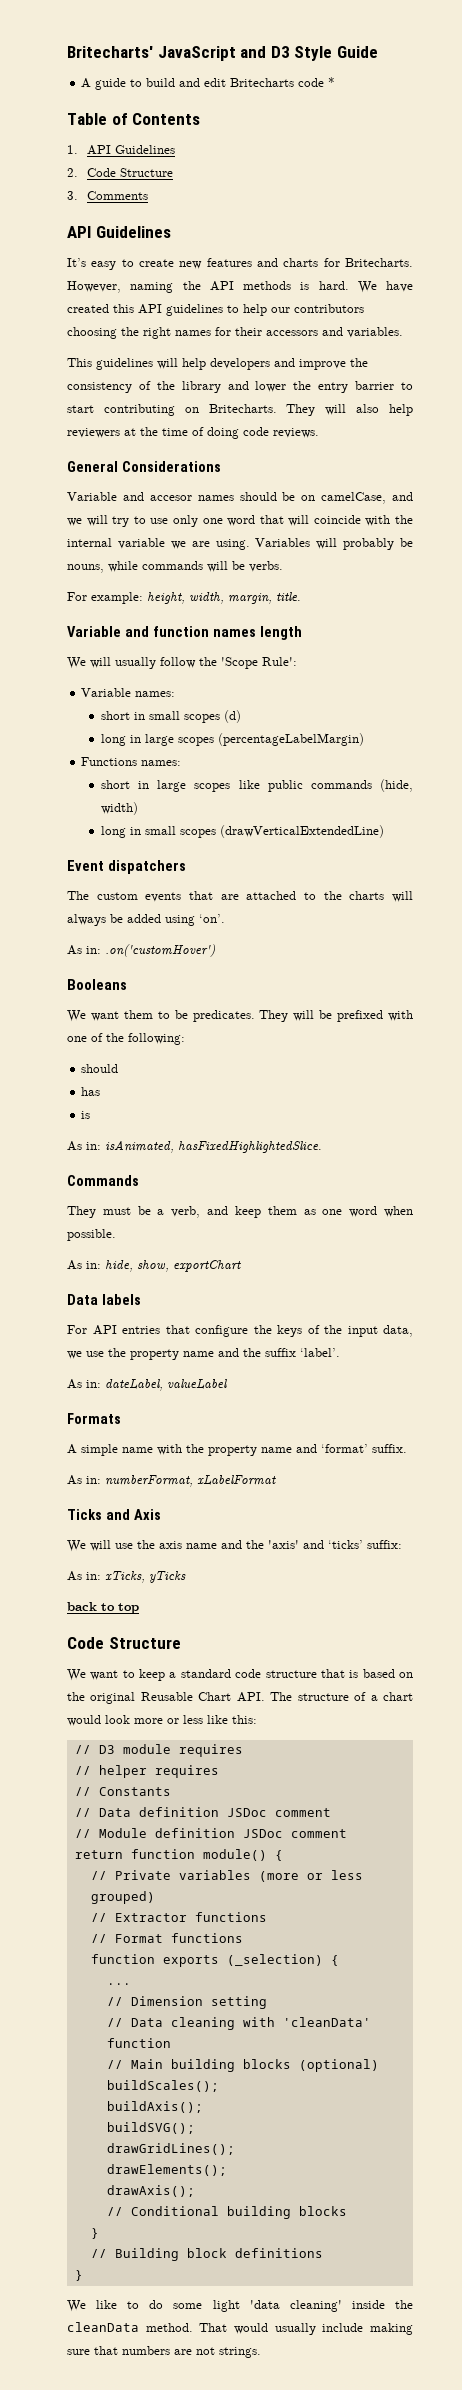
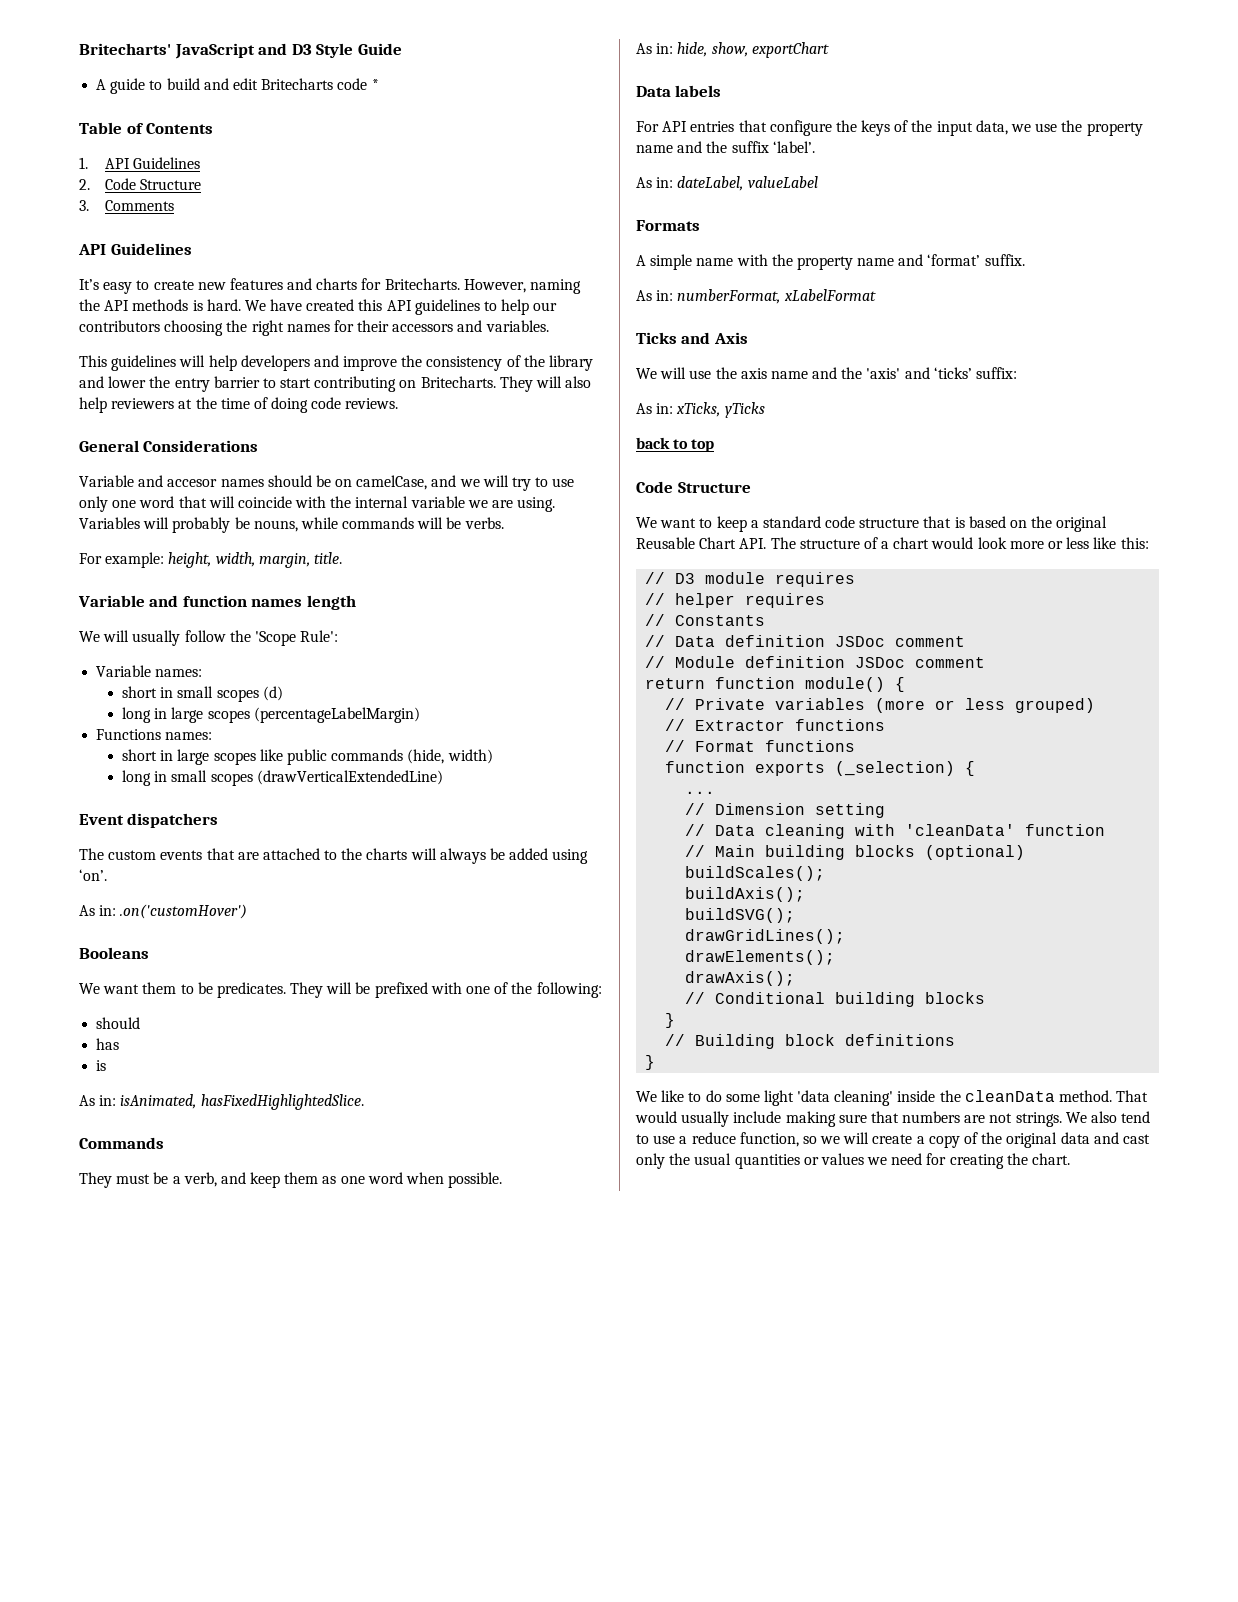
(261, 2352) none -> [1065,1111,1151,1123] [636,1132,1150,1148] [636,1153,1071,1169] We also tend to use a reduce function, so we will create a copy of the original data and cast only the usual quantities or values we need for creating the chart.

